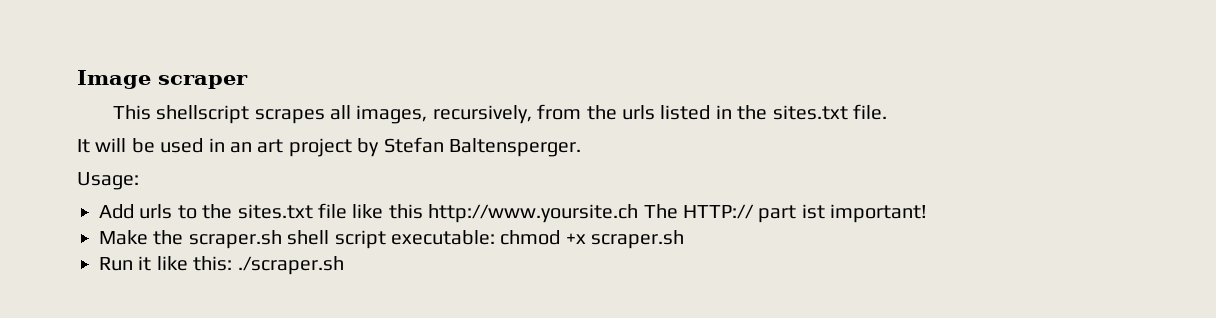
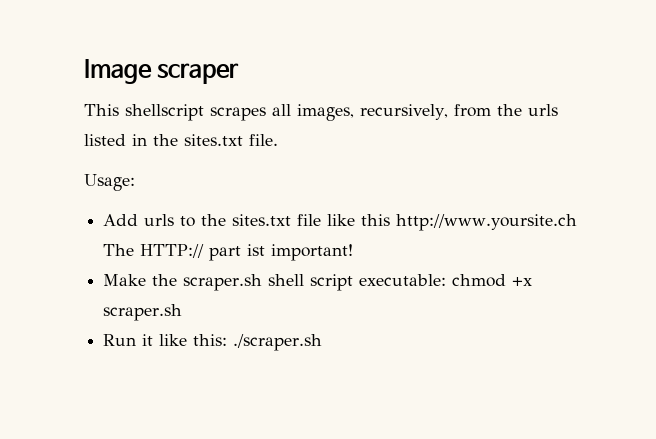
[77,137,581,157] // It will be used in an art project by Stefan Baltensperger. -> (278, 140) none

